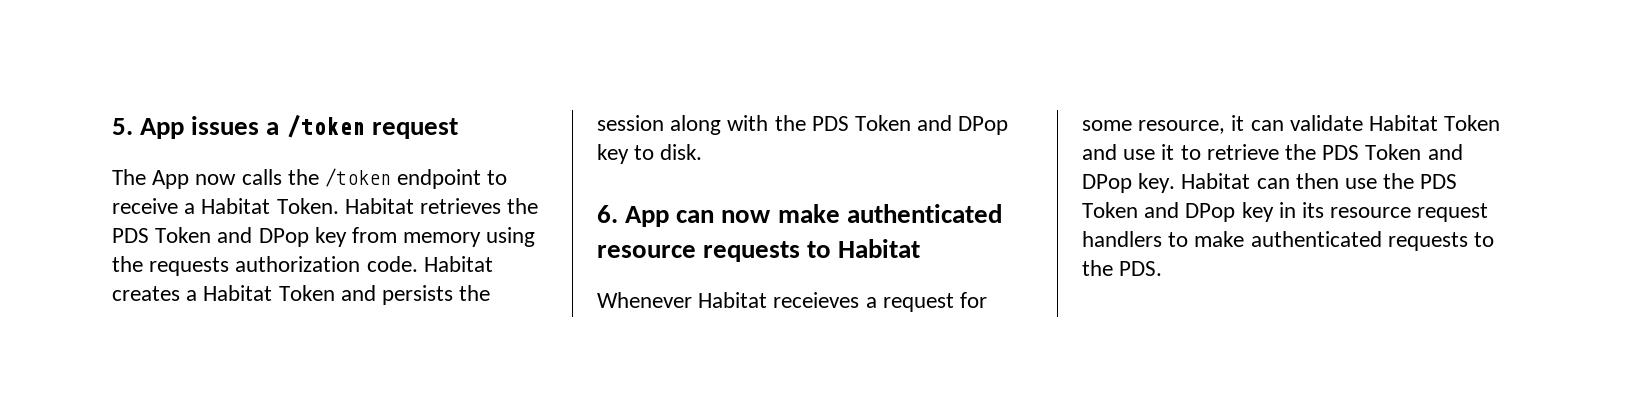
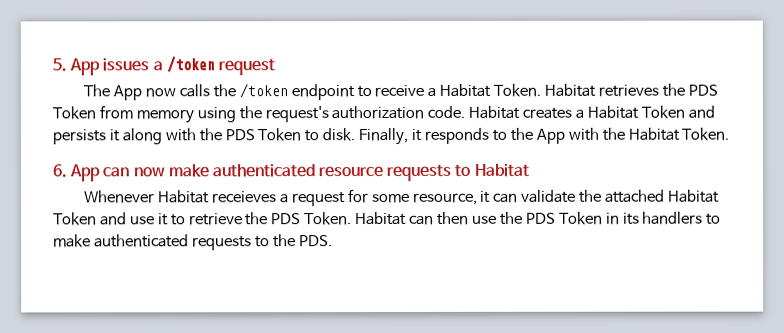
[217,227,347,247] and DPop key -> (96, 113) none
[149,257,230,276] requests -> [264,106,329,123] request's
[459,285,491,301] [597,115,664,131] the session -> [108,129,120,142] it
[917,115,1009,135] [597,144,629,164] and DPop key -> (302, 135) none
(703, 152) none -> [358,127,730,146] Finally, it responds to the App with the Habitat Token.
(1363, 123) none -> [579,189,666,203] the attached
[1365,144,1463,160] [1082,173,1176,193] Token and DPop key. -> [304,212,353,226] Token.
[1144,202,1489,222] and DPop key in its resource request -> [605,212,640,225] in its

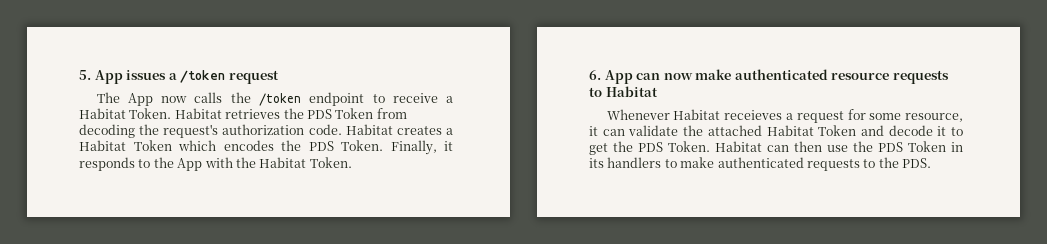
[135,107,236,124] memory using -> [79,124,135,138] decoding
[687,105,715,119] [52,128,356,145] and persists it along with the PDS Token to disk. -> [178,140,383,151] which encodes the PDS Token.
[129,216,155,225] use -> [888,125,933,136] decode
[188,213,243,226] retrieve -> [589,143,608,155] get

